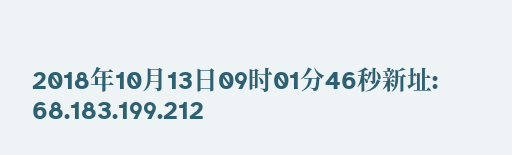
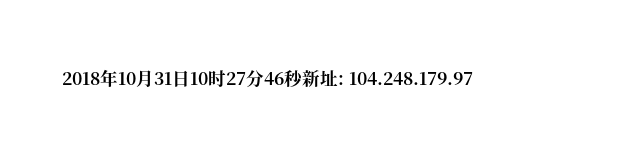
[167,67,300,92] 13日09时01 -> [154,70,246,87] 31日10时27
[32,102,204,119] 68.183.199.212 -> [348,72,473,85] 104.248.179.97

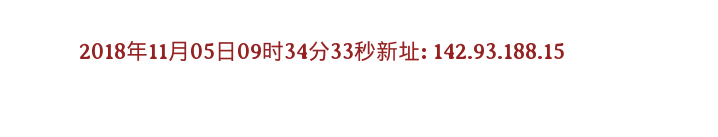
[118,70,284,88] 10月31日10时27分46 -> [148,41,354,62] 11月05日09时34分33
[348,72,473,85] 104.248.179.97 -> [433,43,565,59] 142.93.188.15

